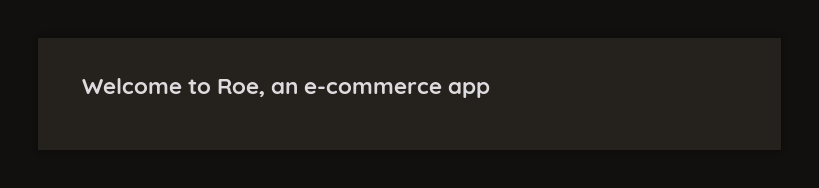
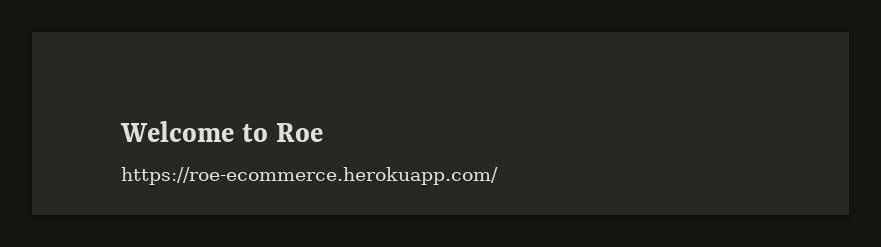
[217,79,491,98] Roe, an e-commerce app -> [276,123,324,142] [121,167,498,185] Roe // https://roe-ecommerce.herokuapp.com/

